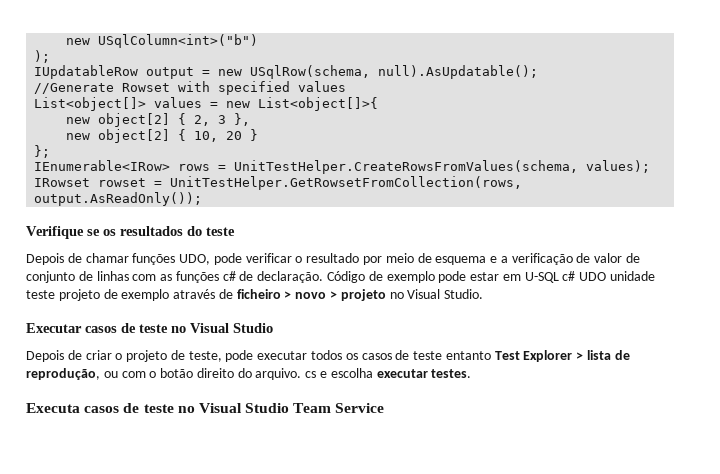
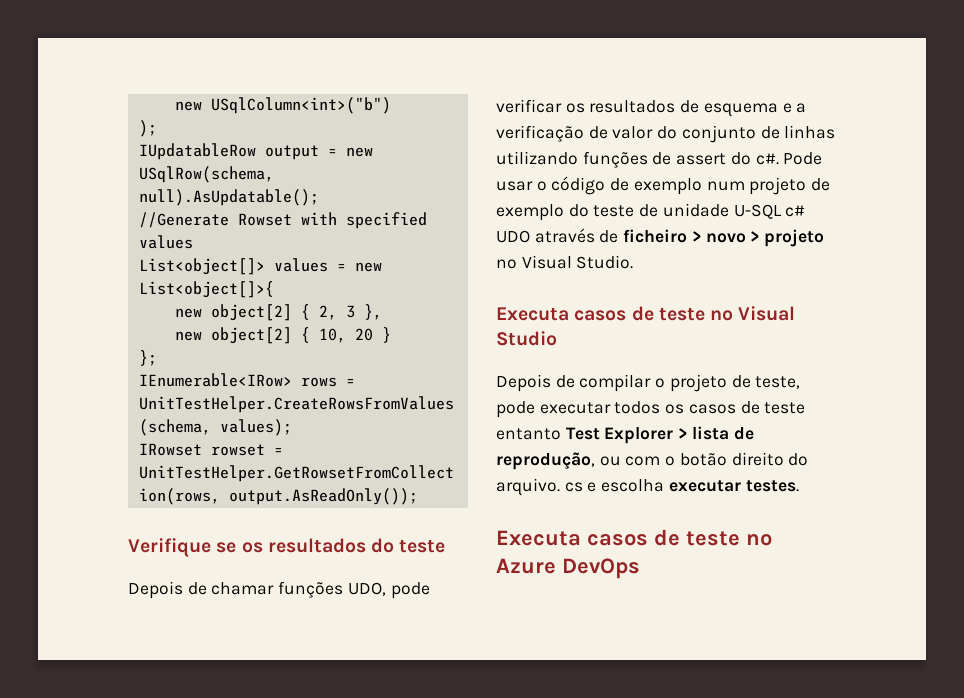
[295,253,414,265] o resultado por meio -> [565,100,676,113] os resultados
[626,253,641,263] de -> [657,126,678,139] do
[132,271,656,283] [26,289,170,301] com as funções c# de declaração. Código de exemplo pode estar em U-SQL c# UDO unidade teste projeto de exemplo -> [496,151,823,168] [496,176,831,195] [496,203,806,221] [496,230,530,243] utilizando funções de assert do c#. Pode usar o código de exemplo num projeto de exemplo do teste de unidade U-SQL c# UDO
[26,323,82,333] Executar -> [496,307,569,321] Executa
[85,350,112,360] criar -> [579,374,652,392] compilar
[198,403,385,413] Visual Studio Team Service -> [496,558,640,579] Azure DevOps

